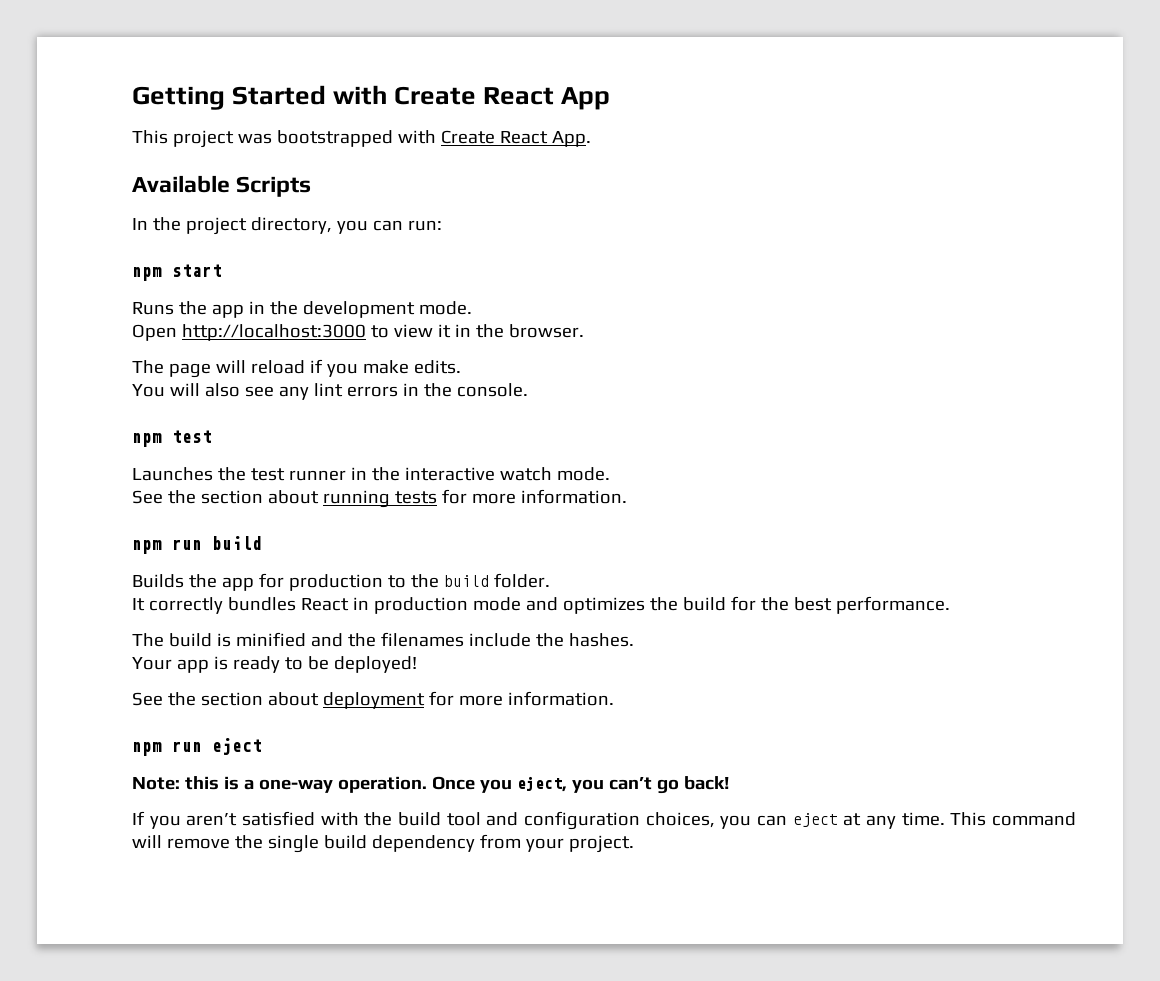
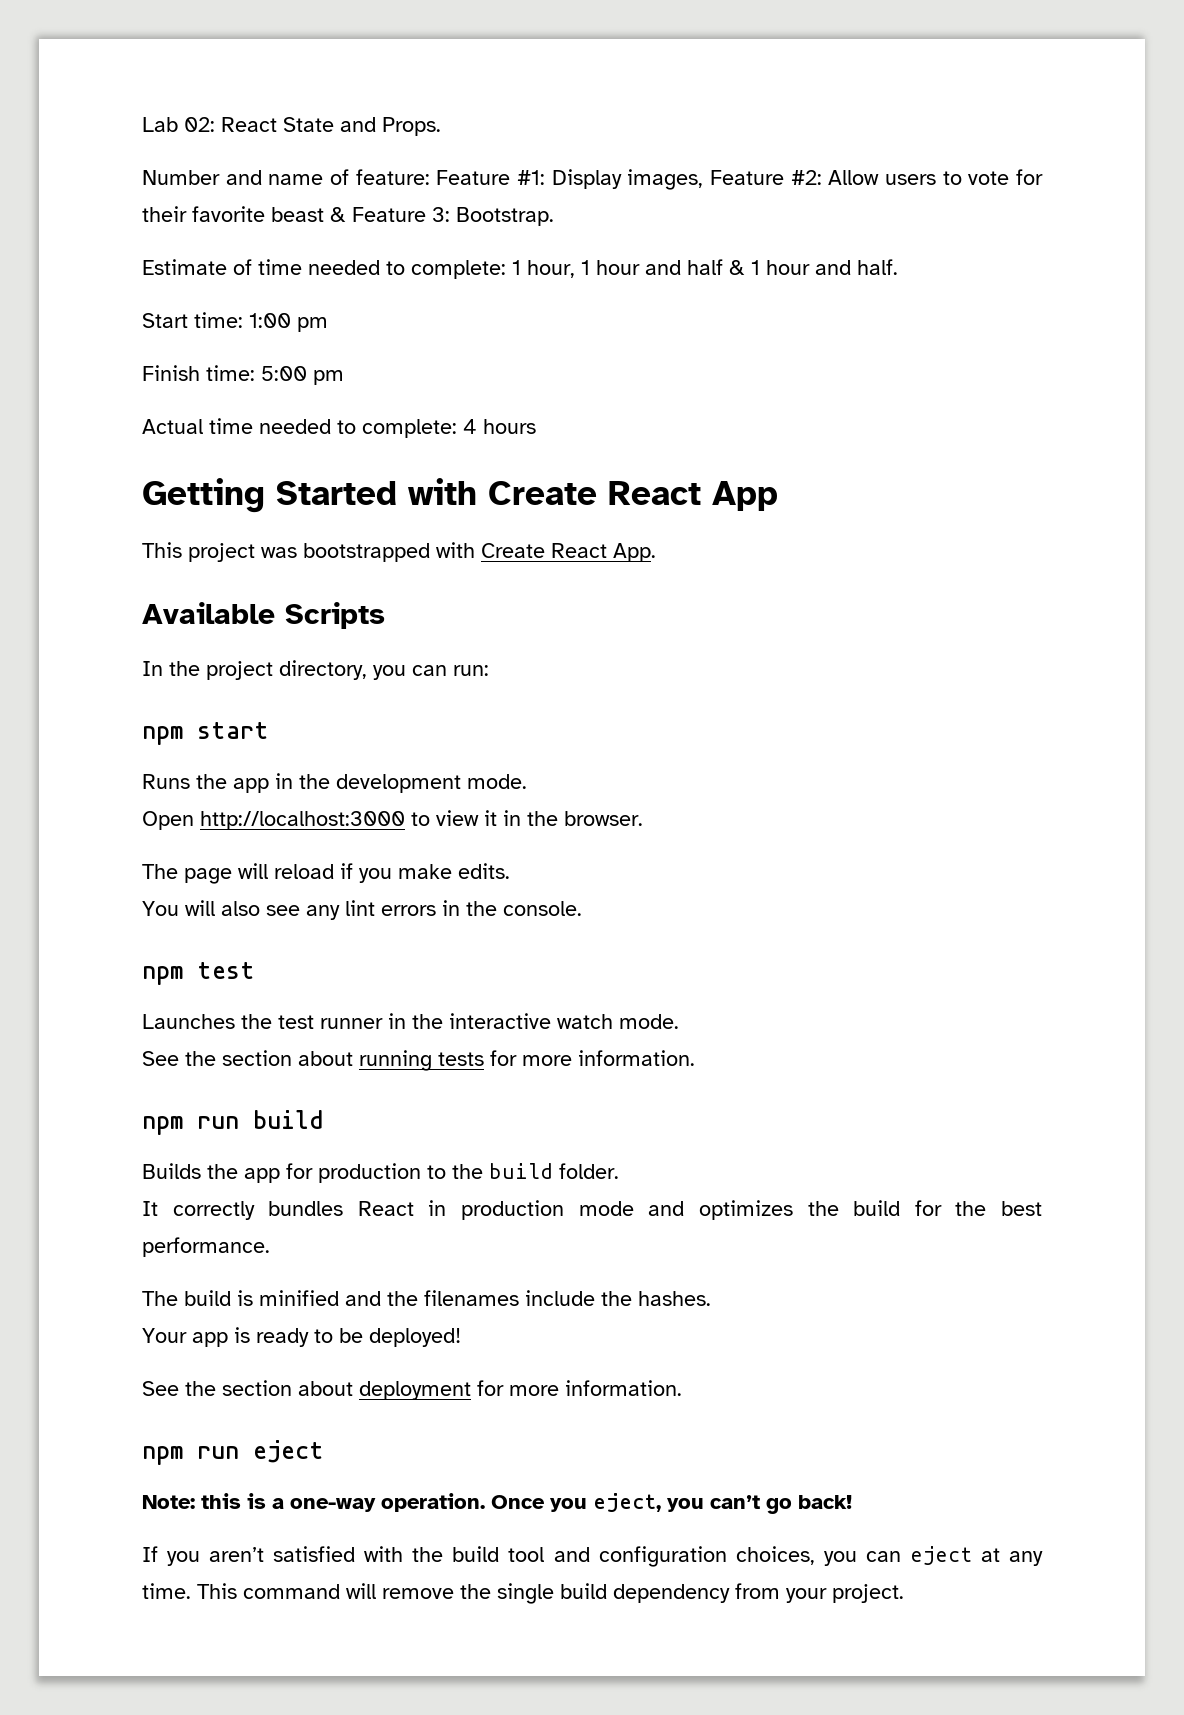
(132, 98) none -> [142,117,441,136] [142,169,1043,190] [142,206,554,226] [142,259,898,279] [142,312,328,332] [142,365,344,385] [142,418,536,438] Lab 02: React State and Props. // Number and name of feature: Feature #1: Display images, Feature #2: Allow users to vote for their favorite beast & Feature 3: Bootstrap. // Estimate of time needed to complete: 1 hour, 1 hour and half & 1 hour and half. // Start time: 1:00 pm // Finish time: 5:00 pm // Actual time needed to complete: 4 hours //

